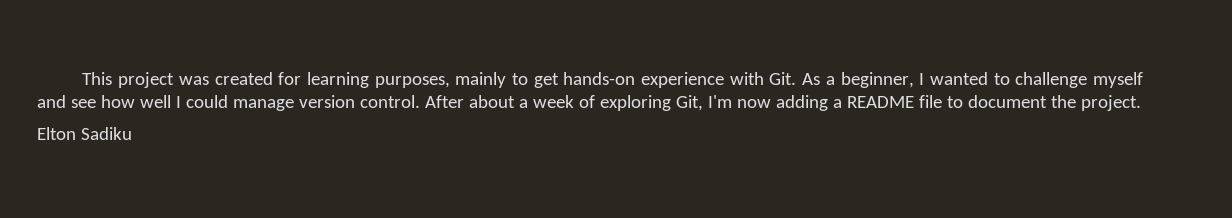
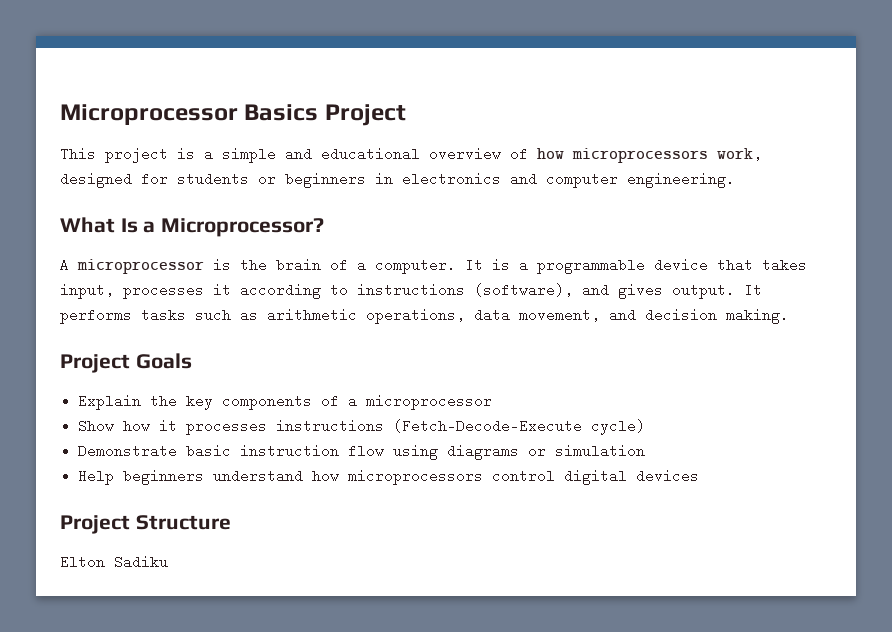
[82,72,1144,88] [37,95,1141,111] This project was created for learning purposes, mainly to get hands-on experience with Git. As a beginner, I wanted to challenge myself and see how well I could manage version control. After about a week of exploring Git, I'm now adding a README file to document the project. -> [60,104,406,126] [60,147,762,163] [60,172,735,188] [60,217,325,237] [60,258,807,274] [60,283,762,299] [60,308,789,324] [60,353,192,373] [78,394,493,410] [78,419,646,435] [78,444,646,460] [78,469,700,485] [60,515,231,534] Microprocessor Basics Project // This project is a simple and educational overview of how microprocessors work, designed for students or beginners in electronics and computer engineering. // What Is a Microprocessor? // A microprocessor is the brain of a computer. It is a programmable device that takes input, processes it according to instructions (software), and gives output. It performs tasks such as arithmetic operations, data movement, and decision making. // Project Goals // Explain the key components of a microprocessor // Show how it processes instructions (Fetch-Decode-Execute cycle) // Demonstrate basic instruction flow using diagrams or simulation // Help beginners understand how microprocessors control digital devices // Project Structure

